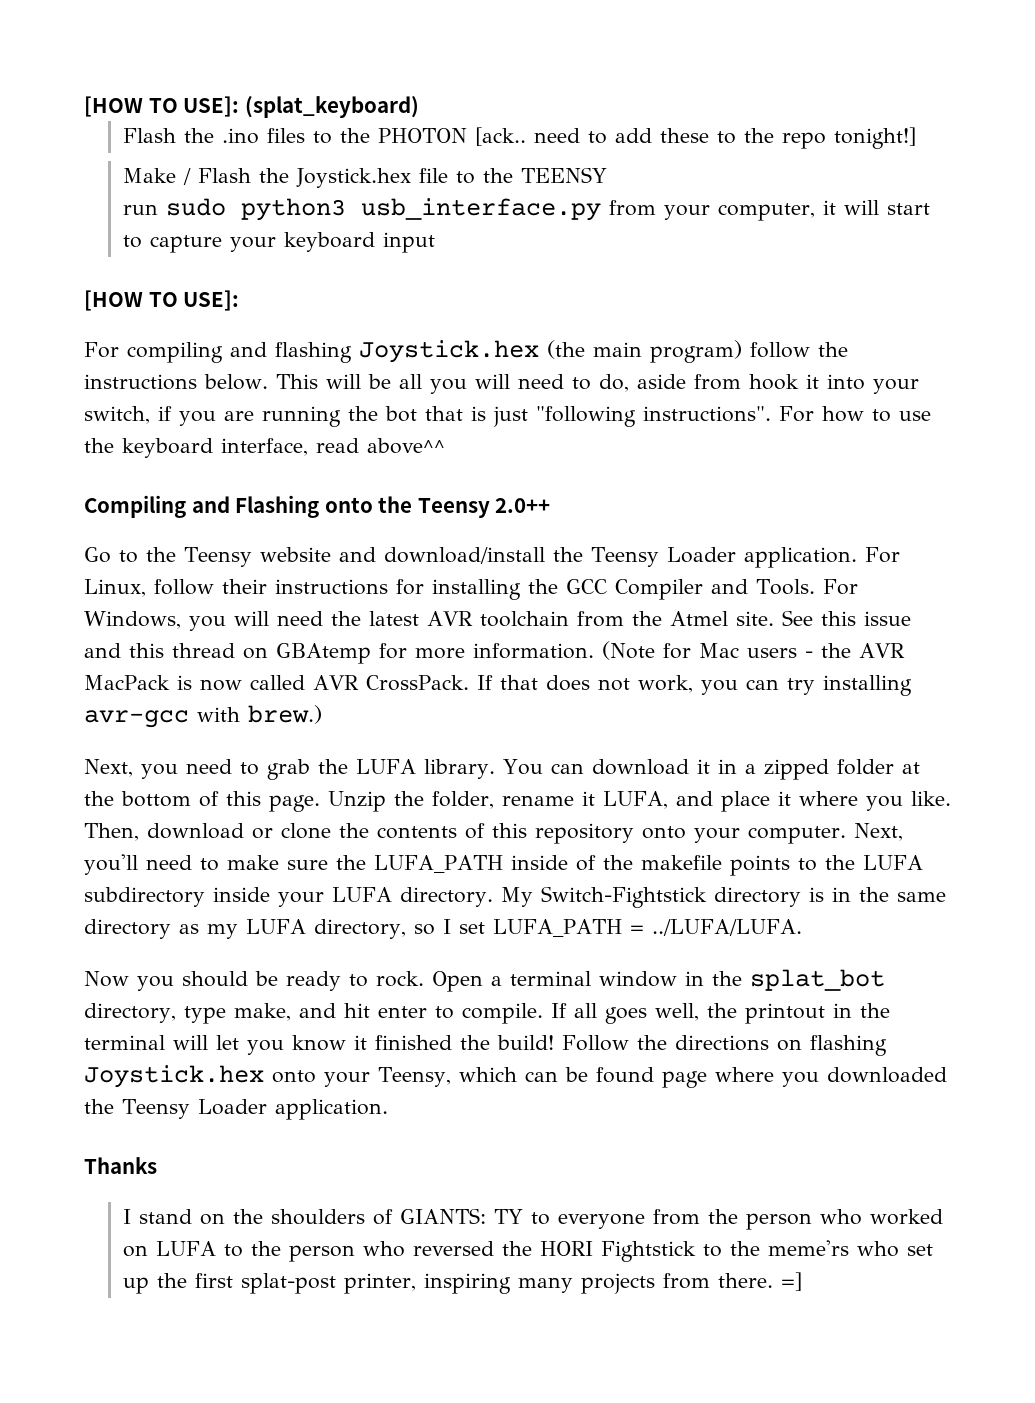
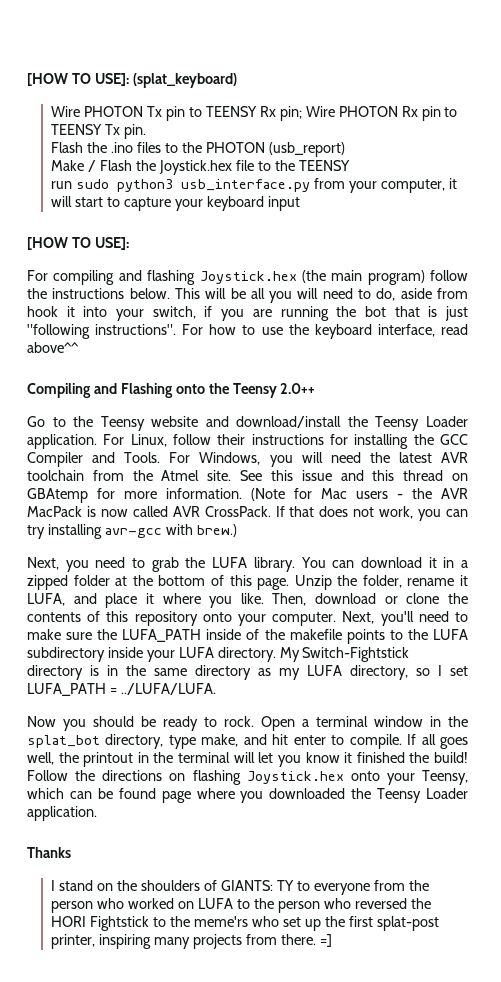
(419, 107) none -> [51,106,458,121] [51,124,147,139] // Wire PHOTON Tx pin to TEENSY Rx pin; Wire PHOTON Rx pin to TEENSY Tx pin.
[475,127,917,149] [ack.. need to add these to the repo tonight!] -> [268,142,345,157] (usb_report)

